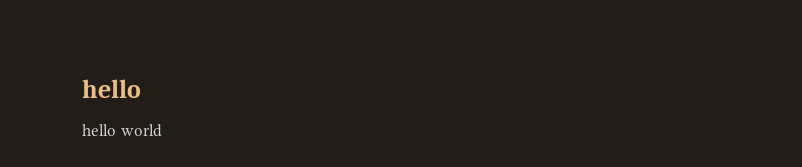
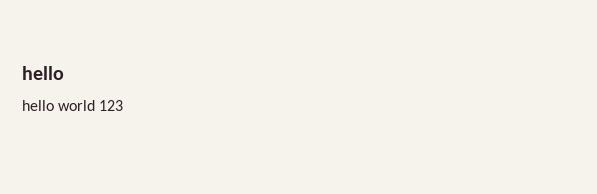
(162, 130) none -> [99,100,124,111] 123

